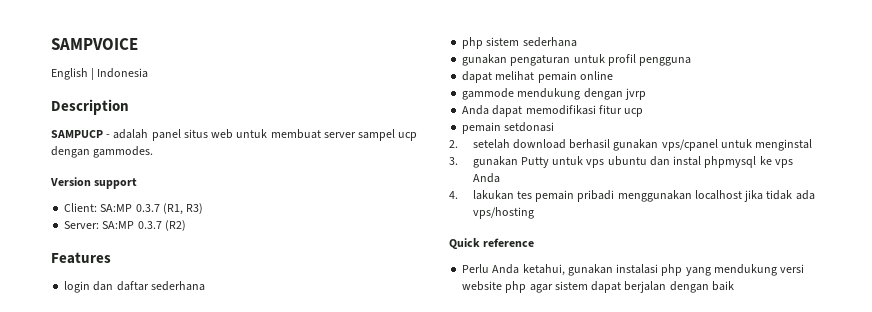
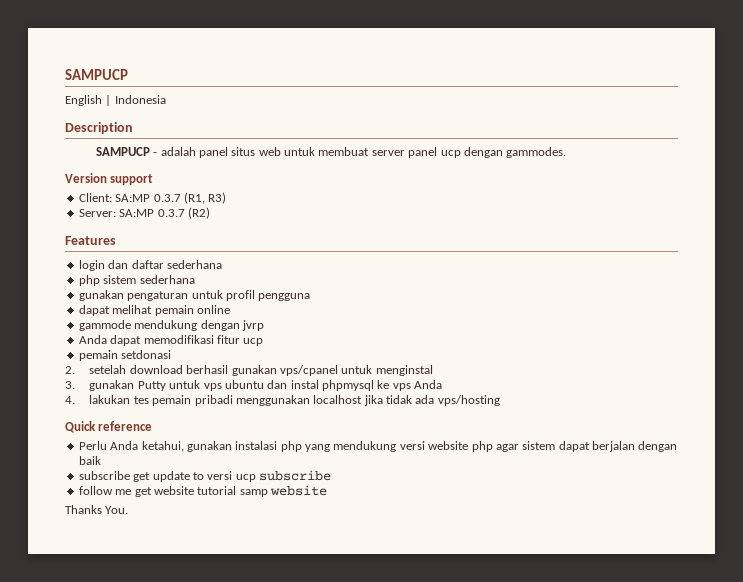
[51,38,138,50] SAMPVOICE -> [65,69,128,80] SAMPUCP
[358,129,396,141] sampel -> [408,147,438,158] panel
(734, 286) none -> [78,470,331,482] [78,485,327,497] [65,505,129,514] // subscribe get update to versi ucp subscribe // follow me get website tutorial samp website // Thanks You.

